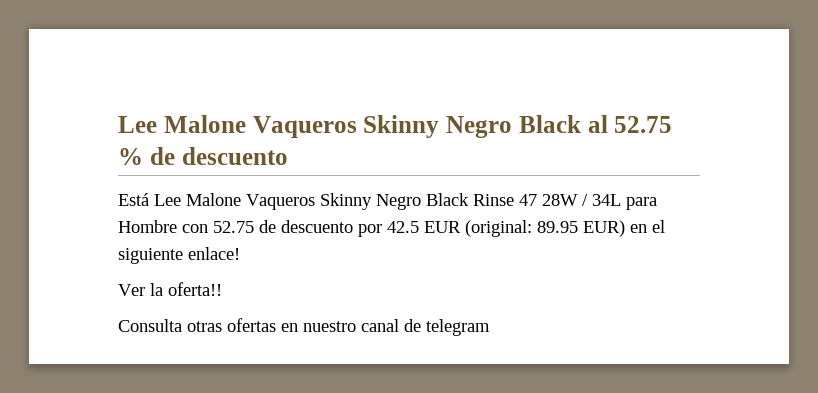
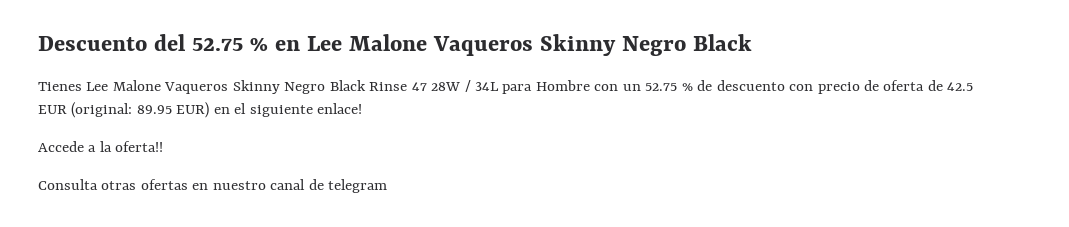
[118,115,673,138] [118,147,288,165] [118,193,149,206] Lee Malone Vaqueros Skinny Negro Black al 52.75 % de descuento // Está -> [38,34,753,56] [38,82,82,91] Descuento del 52.75 % en Lee Malone Vaqueros Skinny Negro Black // Tienes
[213,220,382,237] 52.75 de descuento por -> [622,80,943,94] un 52.75 % de descuento con precio de oferta de
[118,284,145,296] Ver -> [38,141,97,152] Accede a

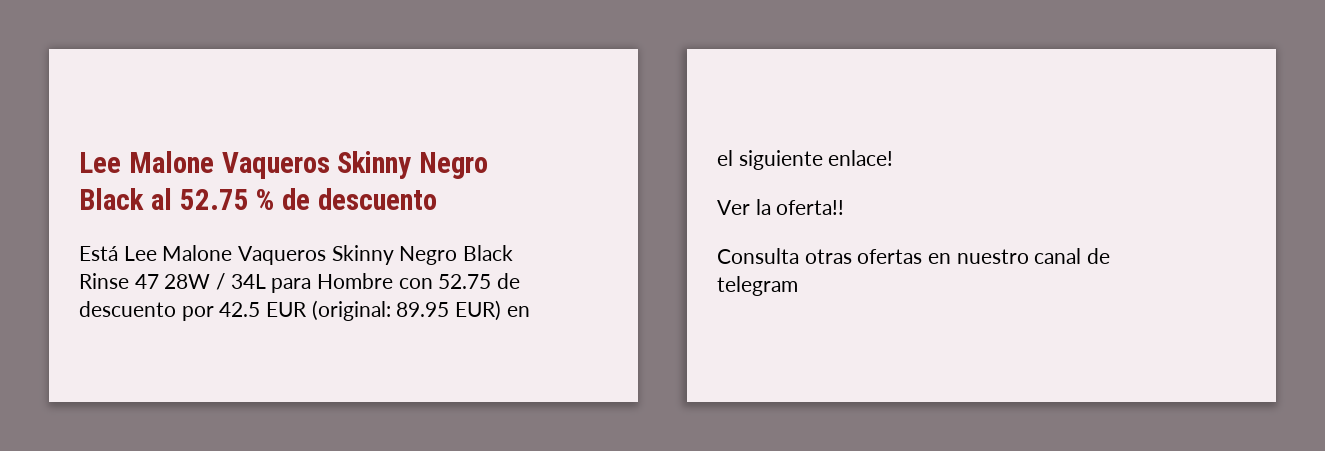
[38,34,753,56] [38,82,82,91] Descuento del 52.75 % en Lee Malone Vaqueros Skinny Negro Black // Tienes -> [79,151,489,179] [79,188,438,210] [79,246,118,261] Lee Malone Vaqueros Skinny Negro Black al 52.75 % de descuento // Está
[622,80,943,94] un 52.75 % de descuento con precio de oferta de -> [438,273,521,289] [79,301,214,321] 52.75 de descuento por
[38,141,97,152] Accede a -> [717,200,750,215] Ver

